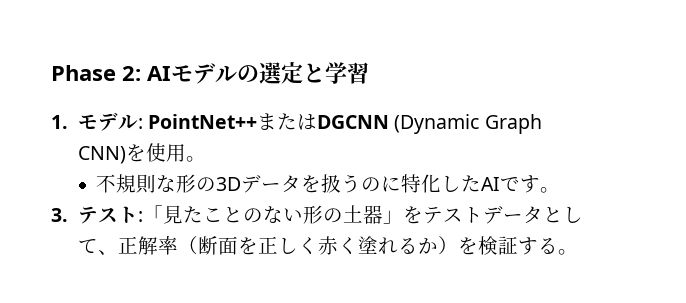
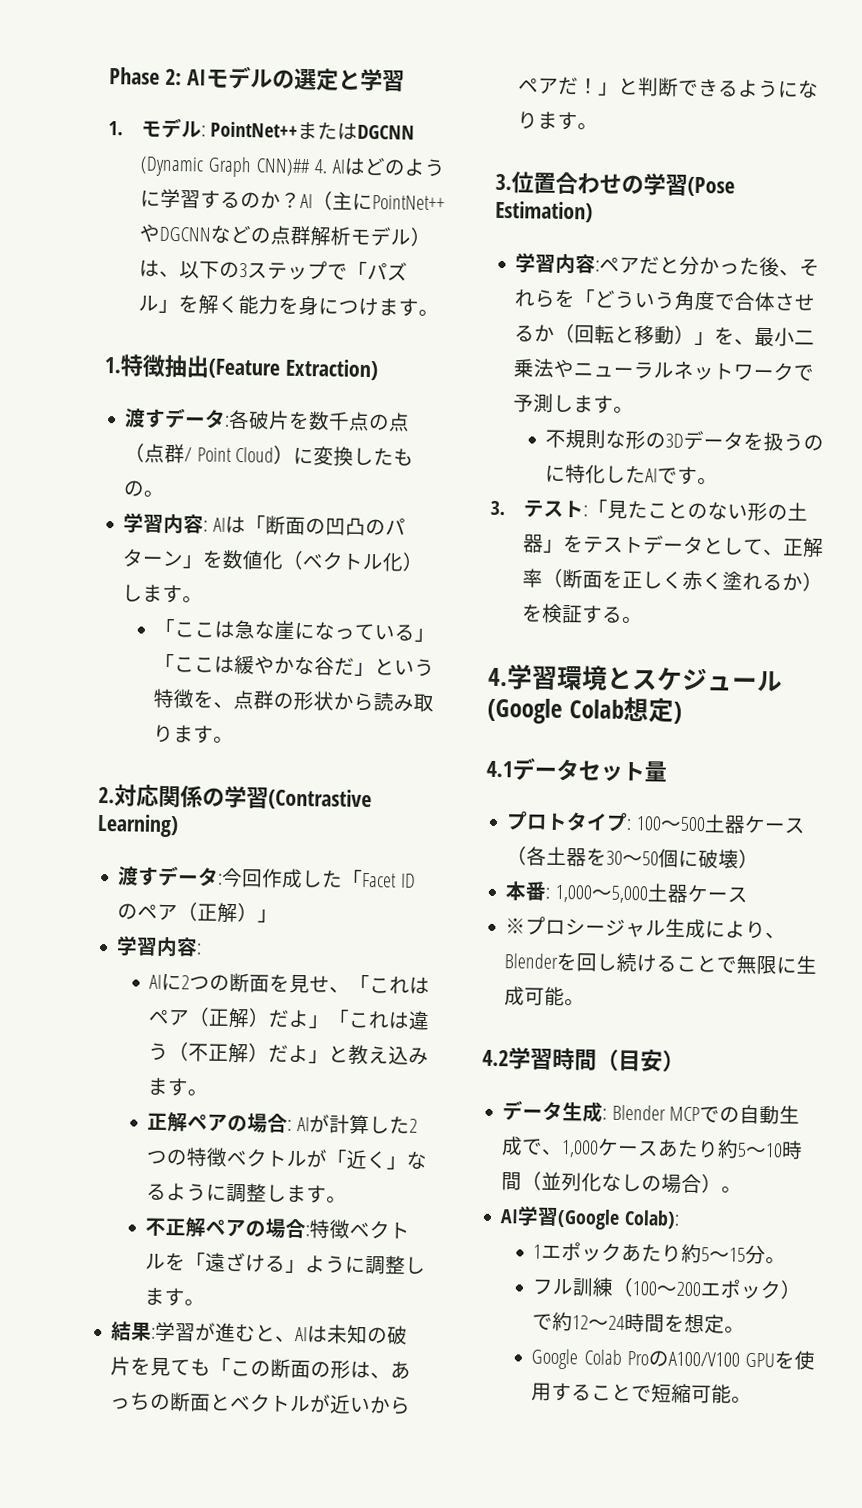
[77,143,186,164] CNN)を使用 -> [255,156,446,178] [139,188,445,211] [138,223,431,247] [138,259,408,281] [137,294,439,317] [104,354,378,381] [124,407,411,432] [124,443,414,467] [123,480,165,497] [123,512,406,536] [122,548,425,572] [122,584,204,604] [154,618,436,643] [154,653,436,678] [153,688,435,713] [153,724,235,744] [98,784,372,811] [97,813,179,838] [117,865,416,889] [117,902,279,924] [116,935,203,958] [149,972,431,995] [148,1007,431,1031] [148,1042,430,1066] [147,1077,209,1097] [147,1112,418,1135] [146,1147,428,1170] [146,1183,348,1204] [145,1217,411,1239] [145,1251,427,1275] [144,1287,206,1307] [111,1321,409,1345] [110,1356,412,1380] [110,1392,412,1415] [518,76,820,99] [517,111,599,131] [495,171,735,197] [495,200,593,223] [515,252,821,277] [514,289,817,312] [514,323,816,347] [513,358,815,381] [513,393,615,414] CNN)## 4. AIはどのように学習するのか？AI（主にPointNet++やDGCNNなどの点群解析モデル）は、以下の3ステップで「パズル」を解く能力を身につけます。 // 1.特徴抽出(Feature Extraction) // 渡すデータ:各破片を数千点の点（点群/ Point Cloud）に変換したもの。 // 学習内容: AIは「断面の凹凸のパターン」を数値化（ベクトル化）します。 // 「ここは急な崖になっている」「ここは緩やかな谷だ」という特徴を、点群の形状から読み取ります。 // 2.対応関係の学習(Contrastive Learning) // 渡すデータ:今回作成した「Facet IDのペア（正解）」 // 学習内容: // AIに2つの断面を見せ、「これはペア（正解）だよ」「これは違う（不正解）だよ」と教え込みます。 // 正解ペアの場合: AIが計算した2つの特徴ベクトルが「近く」なるように調整します。 // 不正解ペアの場合:特徴ベクトルを「遠ざける」ように調整します。 // 結果:学習が進むと、AIは未知の破片を見ても「この断面の形は、あっちの断面とベクトルが近いからペアだ！」と判断できるようになります。 // 3.位置合わせの学習(Pose Estimation) // 学習内容:ペアだと分かった後、それらを「どういう角度で合体させるか（回転と移動）」を、最小二乗法やニューラルネットワークで予測します
(578, 252) none -> [488,664,783,692] [487,696,682,724] [486,757,667,782] [506,811,806,834] [506,846,760,869] [505,881,749,904] [505,916,787,940] [504,952,818,975] [504,986,586,1007] [482,1047,685,1072] [502,1100,800,1125] [501,1136,804,1160] [501,1171,743,1194] [500,1205,680,1230] [533,1242,787,1265] [532,1277,803,1300] [532,1311,746,1334] [531,1348,815,1370] [531,1382,753,1404] // 4.学習環境とスケジュール(Google Colab想定) // 4.1データセット量 // プロトタイプ: 100〜500土器ケース（各土器を30〜50個に破壊） // 本番: 1,000〜5,000土器ケース // ※プロシージャル生成により、Blenderを回し続けることで無限に生成可能。 // 4.2学習時間（目安） // データ生成: Blender MCPでの自動生成で、1,000ケースあたり約5〜10時間（並列化なしの場合）。 // AI学習(Google Colab): // 1エポックあたり約5〜15分。 // フル訓練（100〜200エポック）で約12〜24時間を想定。 // Google Colab ProのA100/V100 GPUを使用することで短縮可能。

